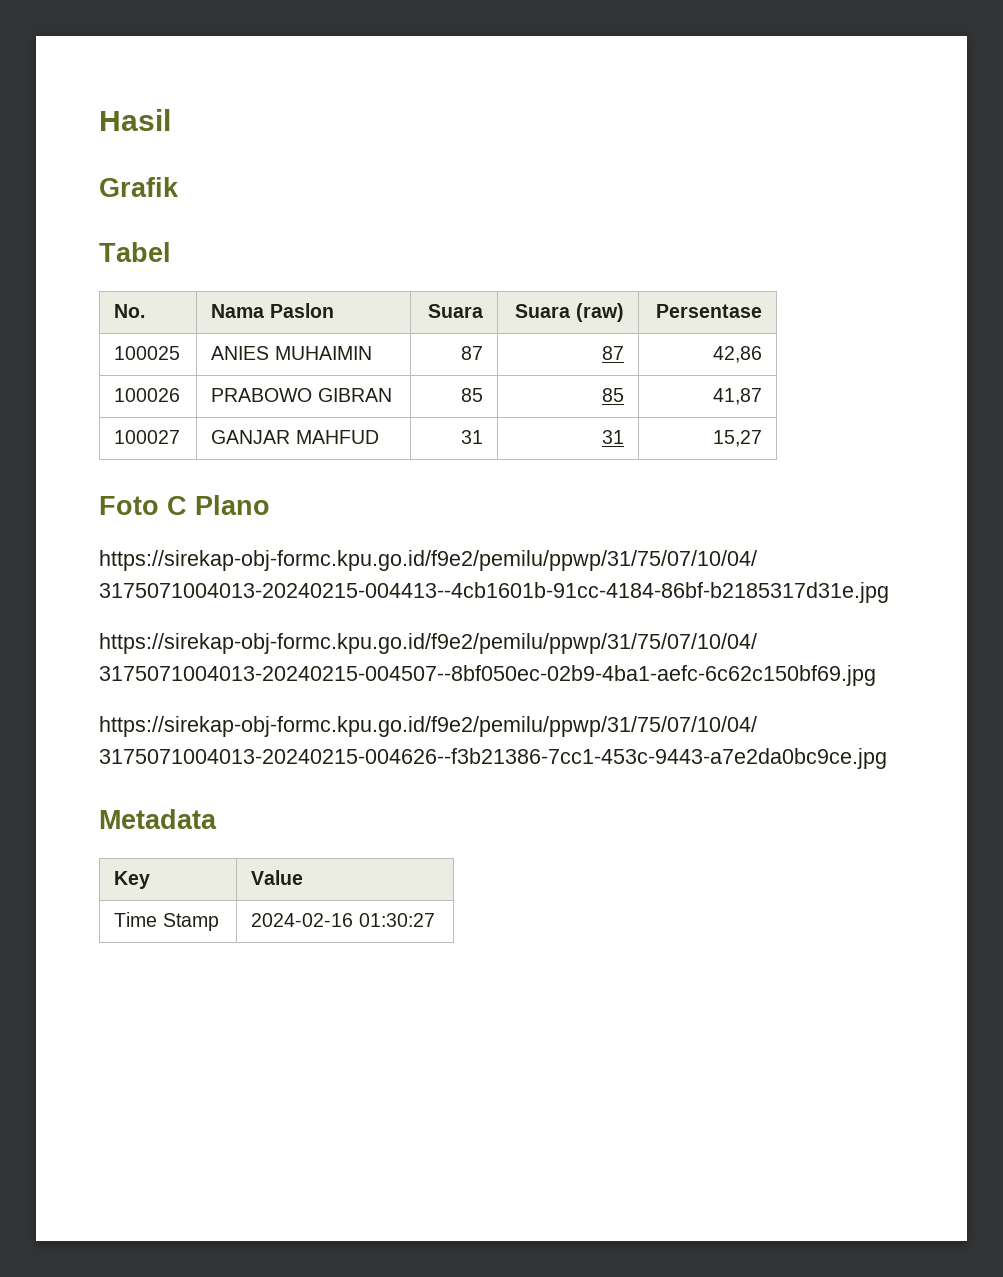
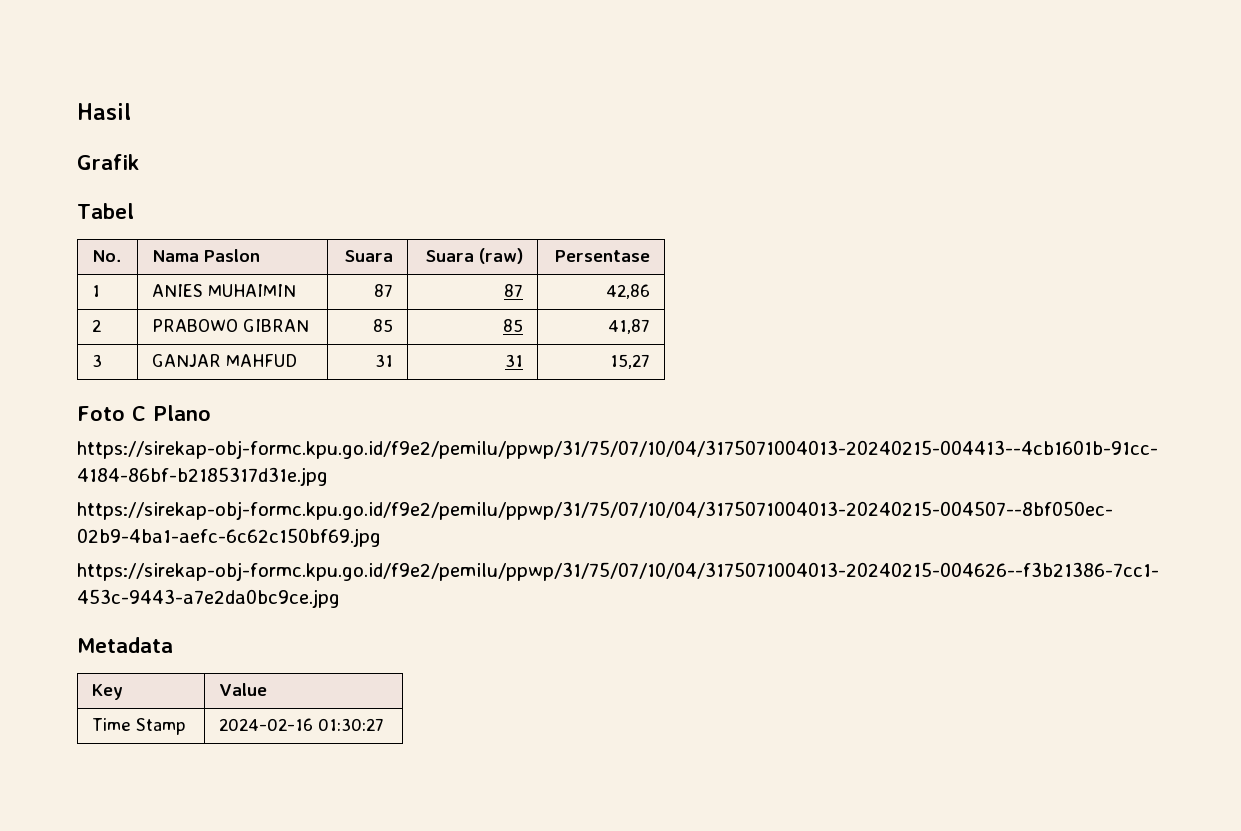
[114,346,181,360] 100025 -> [92,285,101,297] 1
[114,388,181,402] 100026 -> [92,319,102,332] 2
[114,430,181,444] 100027 -> [92,354,103,367] 3

